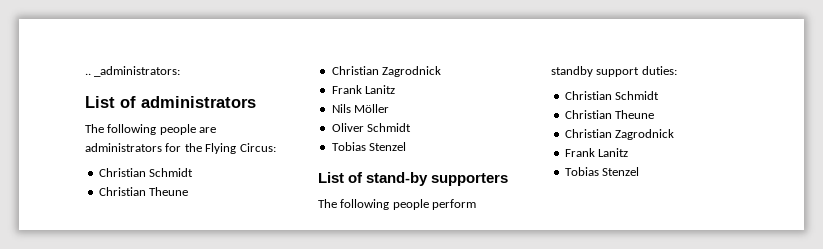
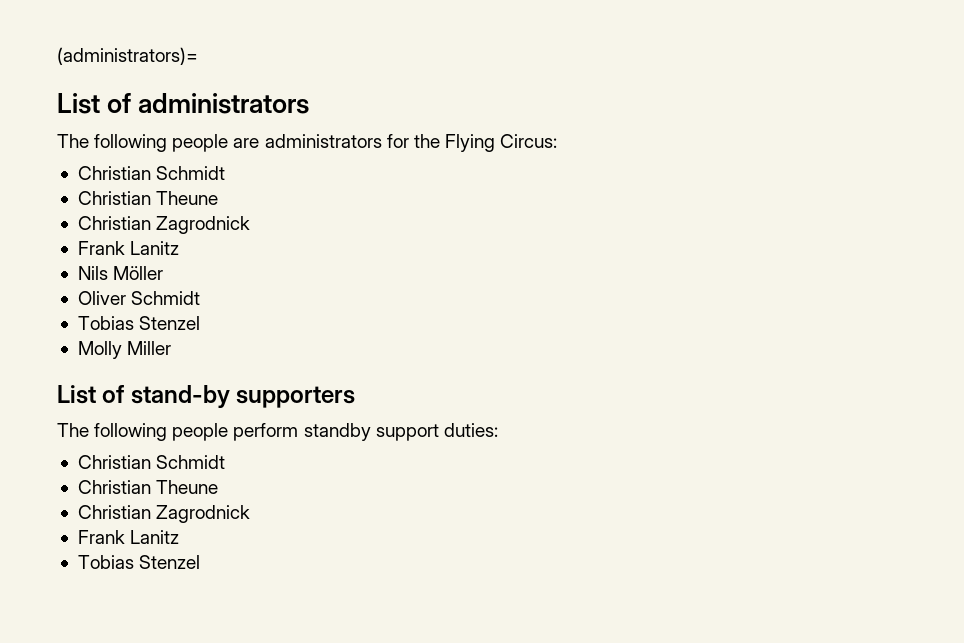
[85,66,181,77] .. _administrators: -> [57,47,198,65] (administrators)=
(407, 146) none -> [77,341,172,359] // Molly Miller

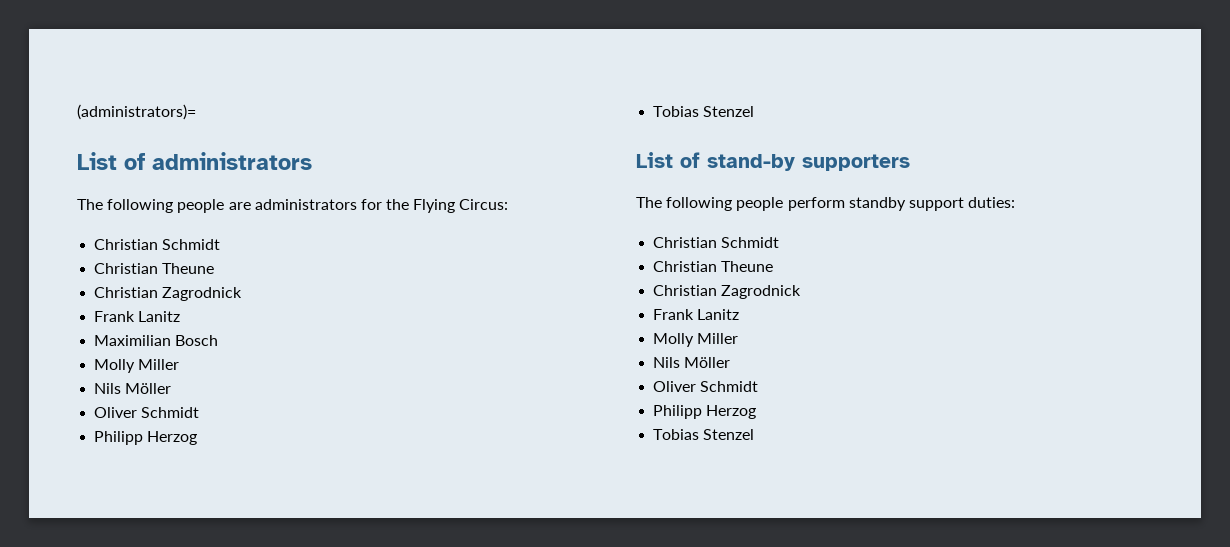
[77,266,164,280] [77,291,201,305] [77,316,201,330] [77,341,172,359] // Nils Möller // Oliver Schmidt // Tobias Stenzel // Molly Miller -> [94,335,219,346] [94,359,180,373] [94,383,172,394] [94,407,200,418] [94,431,198,445] [653,106,755,117] // Maximilian Bosch // Molly Miller // Nils Möller // Oliver Schmidt // Philipp Herzog // Tobias Stenzel
(180, 537) none -> [653,333,739,347] [653,357,731,368] [653,381,759,392] [653,405,757,419] // Molly Miller // Nils Möller // Oliver Schmidt // Philipp Herzog

